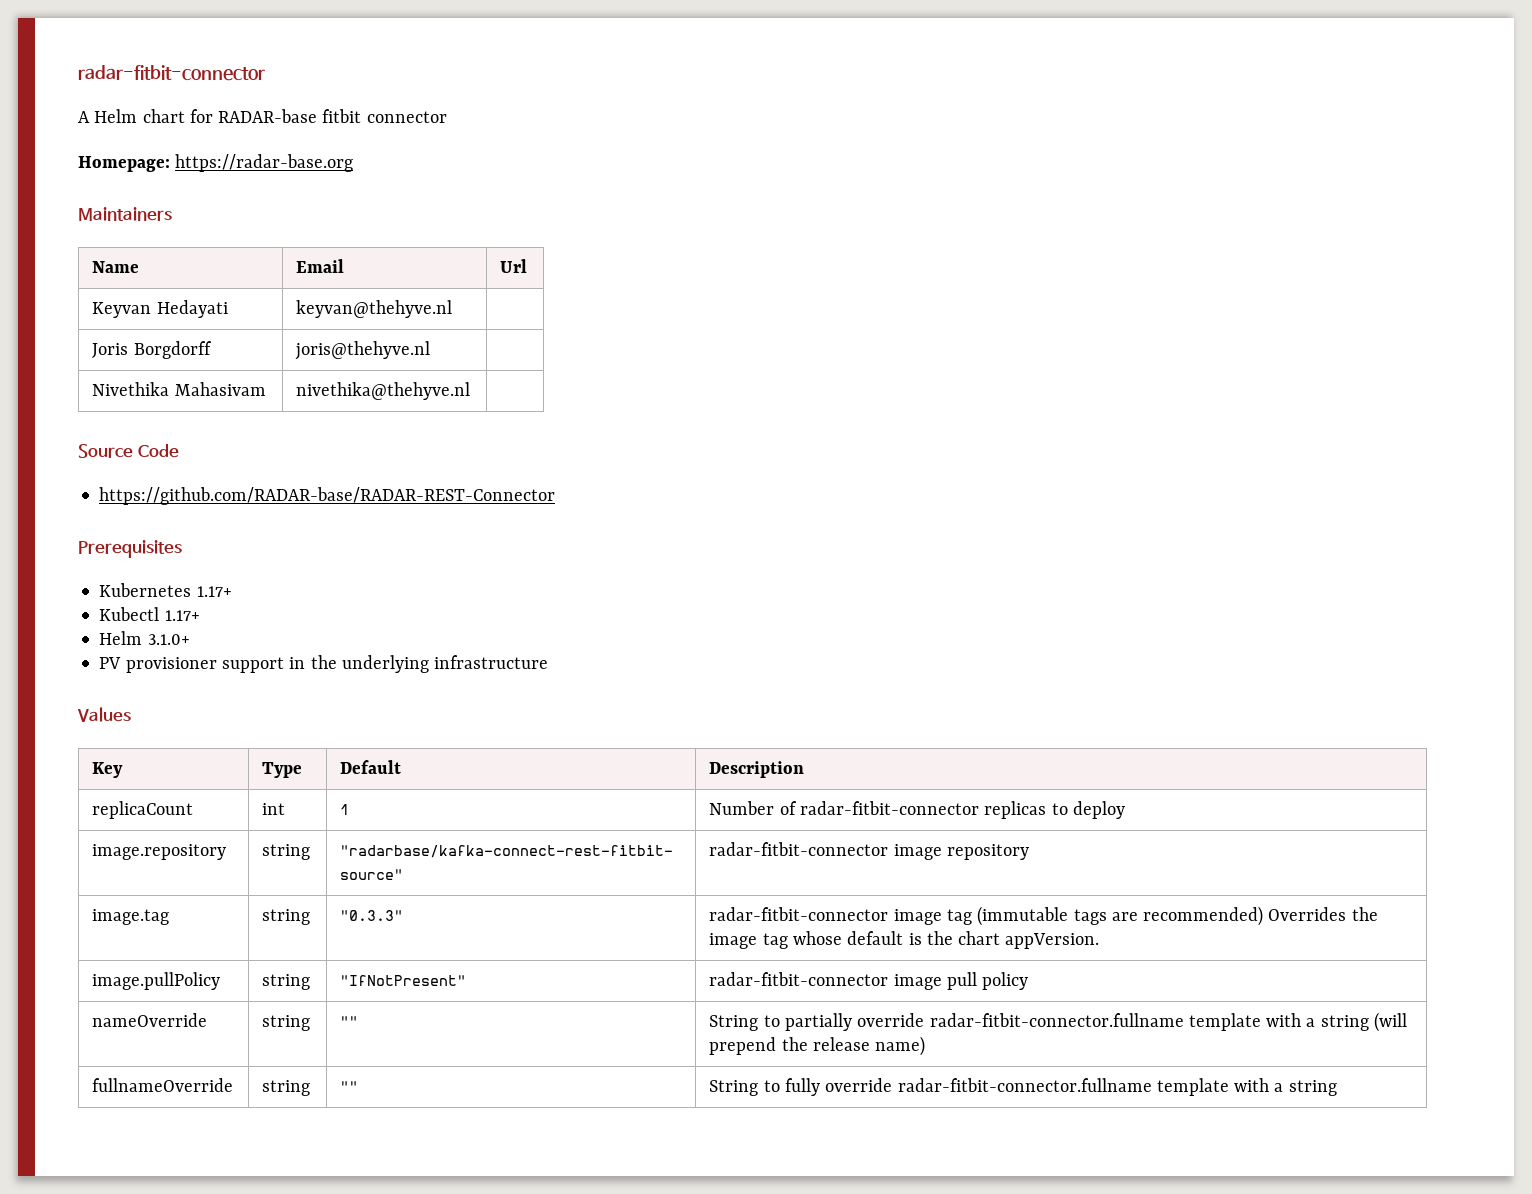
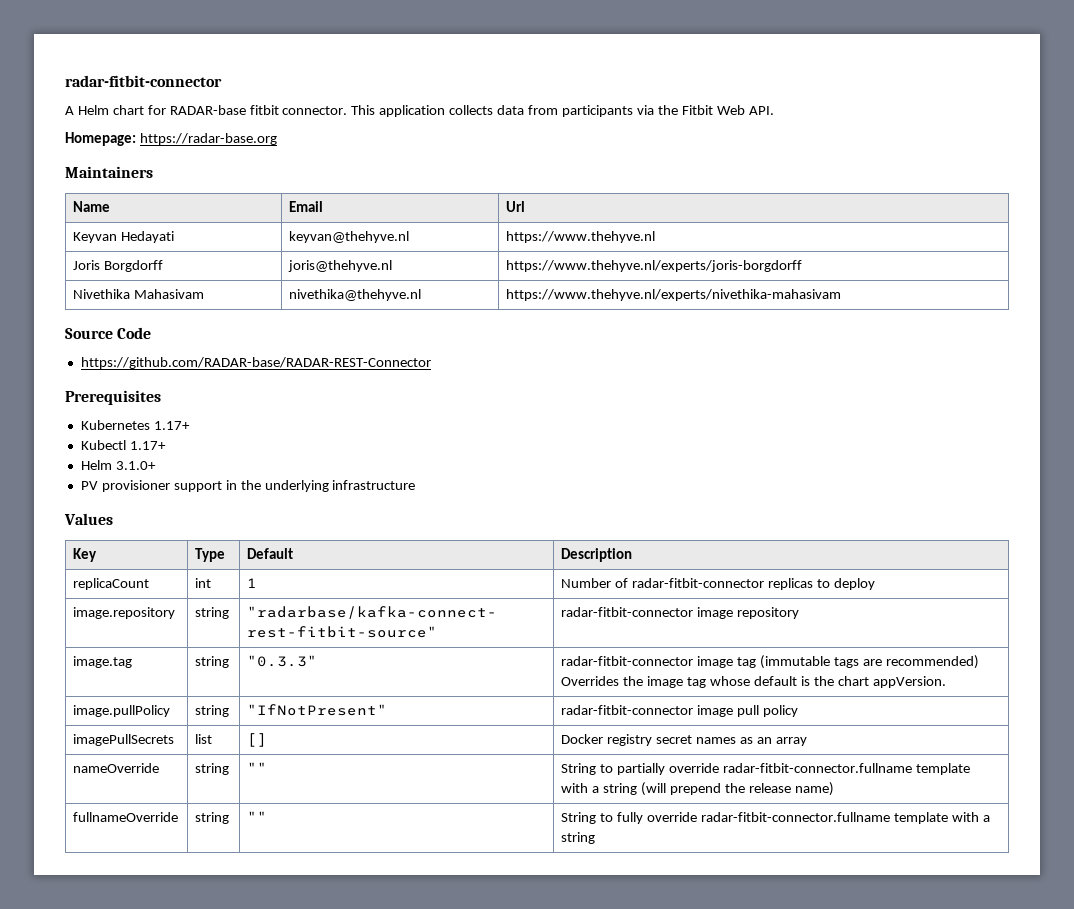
[366,111,447,123] connector -> [282,105,774,117] connector. This application collects data from participants via the Fitbit Web API.
(453, 309) none -> [506,231,656,243] https://www.thehyve.nl
(431, 350) none -> [506,260,803,272] https://www.thehyve.nl/experts/joris-borgdorff
(471, 391) none -> [506,289,842,301] https://www.thehyve.nl/experts/nivethika-mahasivam
(1029, 981) none -> [73,734,175,746] [195,734,213,744] [247,733,268,747] [561,734,807,746] // imagePullSecrets | list | [] | Docker registry secret names as an array

